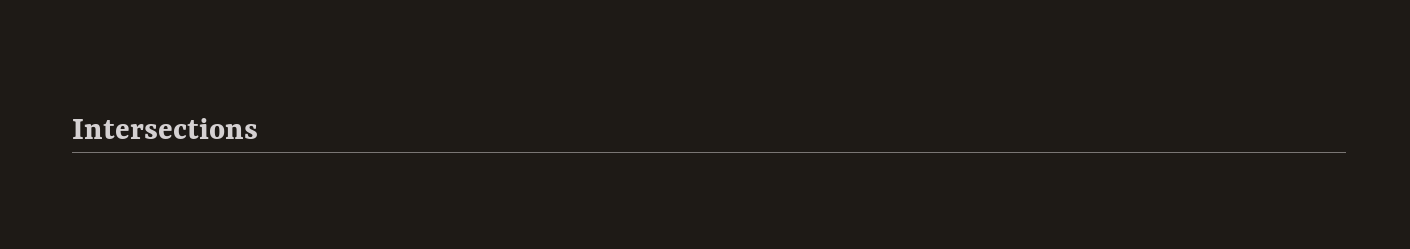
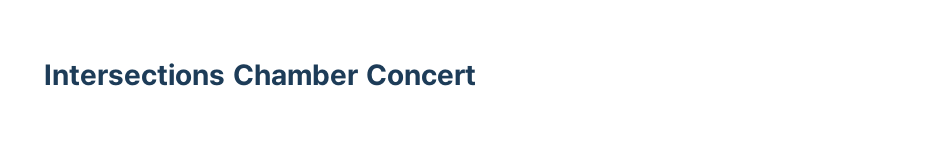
(258, 128) none -> [232,64,476,86] Chamber Concert

